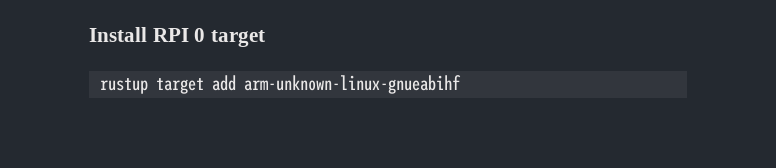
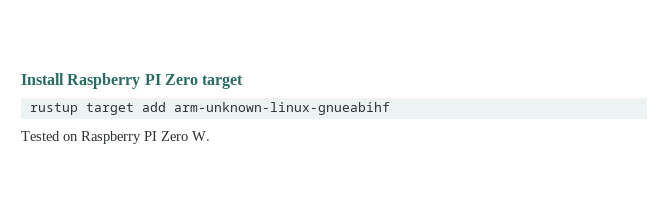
[152,28,206,42] RPI 0 -> [67,73,198,89] Raspberry PI Zero
(462, 84) none -> [21,131,210,144] // Tested on Raspberry PI Zero W.

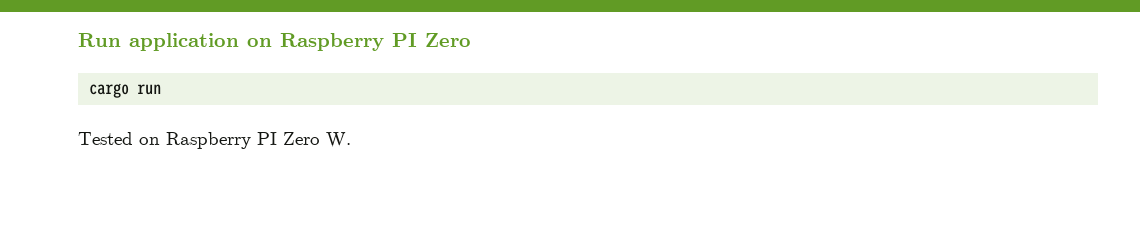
[21,73,244,89] [29,102,390,115] Install Raspberry PI Zero target // rustup target add arm-unknown-linux-gnueabihf -> [78,33,471,51] [89,83,162,98] Run application on Raspberry PI Zero // cargo run

